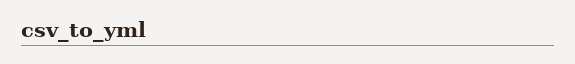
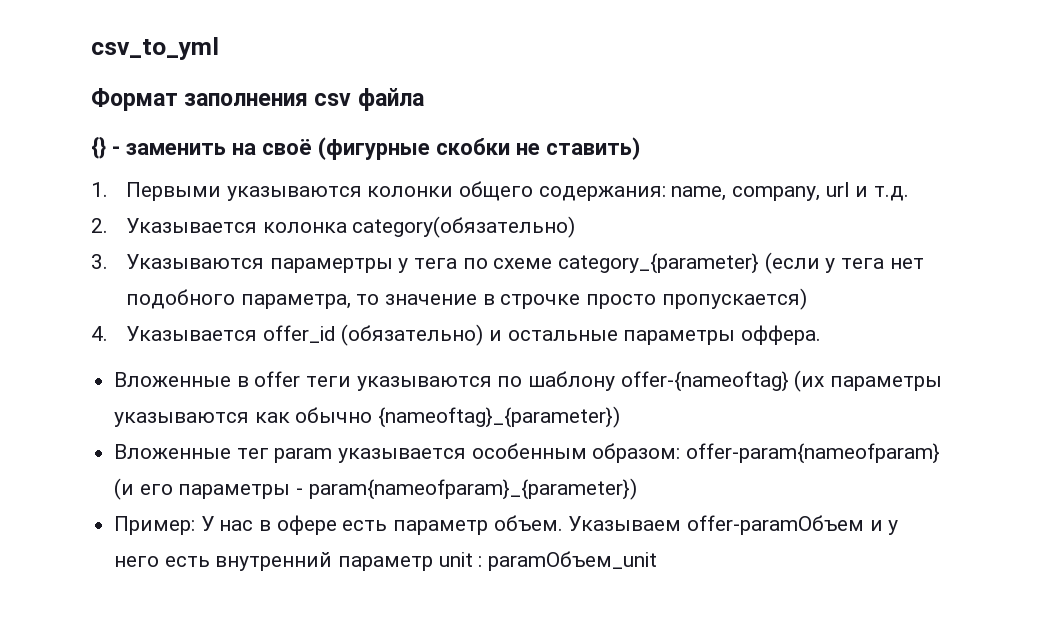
(146, 31) none -> [91,88,424,111] [91,136,640,160] [91,181,909,201] [91,216,576,238] [91,252,924,274] [125,288,807,310] [91,324,821,346] [114,370,943,392] [114,406,621,428] [114,443,941,464] [114,478,637,500] [114,515,899,535] [114,551,658,571] // Формат заполнения сsv файла // {} - заменить на своё (фигурные скобки не ставить) // 1. Первыми указываются колонки общего содержания: name, company, url и т.д. // 2. Указывается колонка category(обязательно) // 3. Указываются парамертры у тега по схеме category_{parameter} (если у тега нет подобного параметра, то значение в строчке просто пропускается) // 4. Указывается offer_id (обязательно) и остальные параметры оффера. // Вложенные в offer теги указываются по шаблону offer-{nameoftag} (их параметры указываются как обычно {nameoftag}_{parameter}) // Вложенные тег param указывается особенным образом: offer-param{nameofparam} (и его параметры - param{nameofparam}_{parameter}) // Пример: У нас в офере есть параметр объем. Указываем offer-paramОбъем и у него есть внутренний параметр unit : paramОбъем_unit

